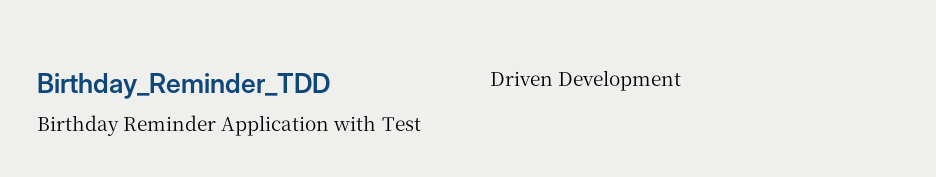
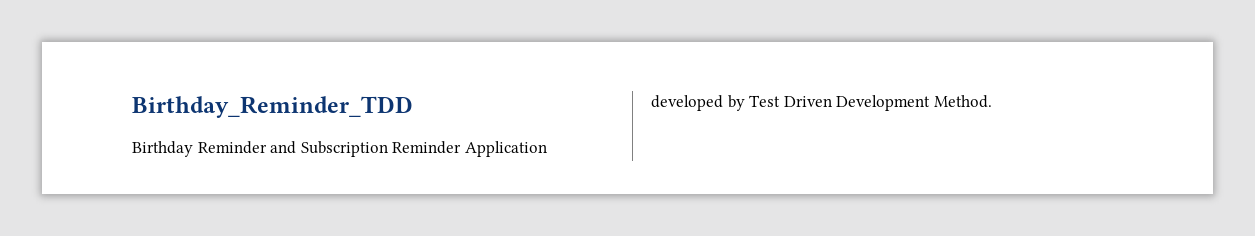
[221,115,377,136] Application with -> [270,141,547,157] [651,95,745,111] and Subscription Reminder Application developed by
(682, 80) none -> [933,95,992,108] Method.

